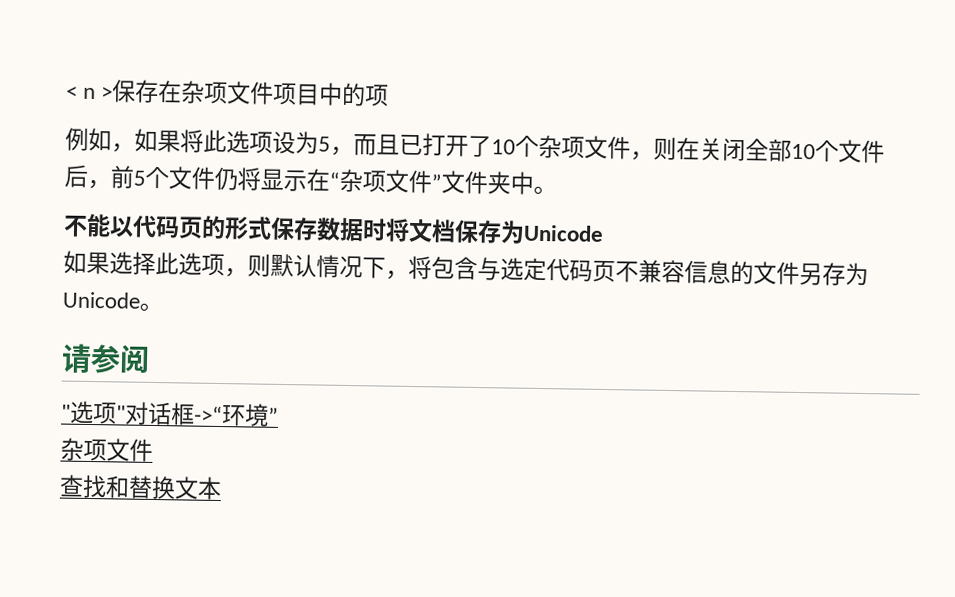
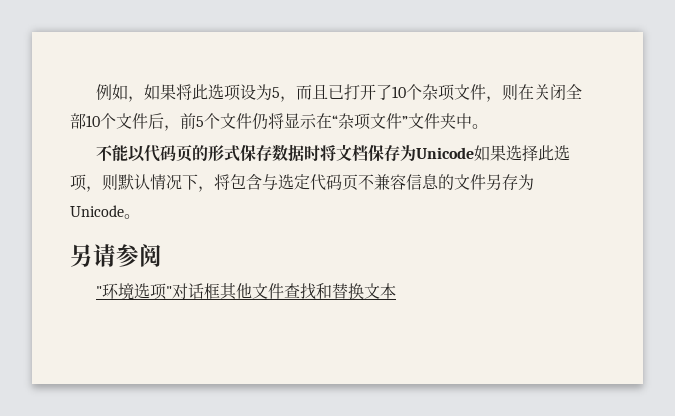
[66,79,390,107] < n >保存在杂项文件项目中的项 // -> (96, 92) none
(604, 233) // -> (475, 153) none
(163, 307) none -> [70,244,93,267] 另
(71, 412) none -> [102,283,135,300] 环境
[194,403,279,427] [60,437,153,462] ->“环境” // 杂项文件 // -> [220,283,285,300] 其他文件

